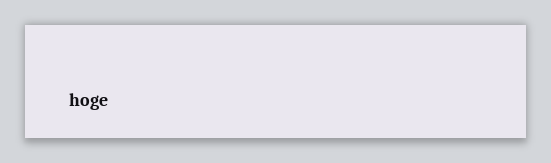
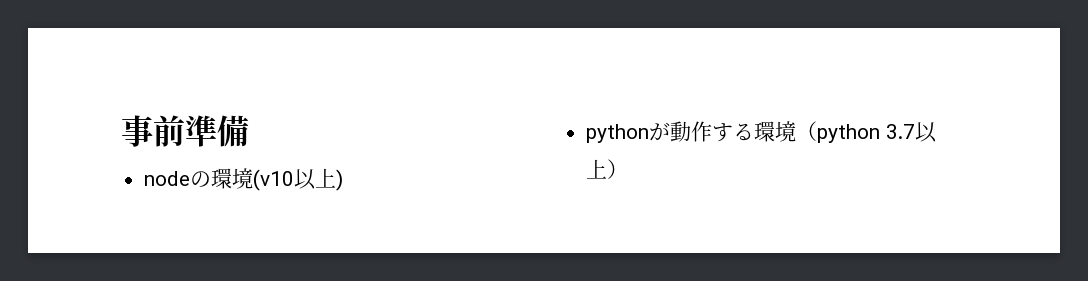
[69,93,108,110] hoge -> [121,115,249,147] [144,168,344,191] [586,121,938,143] [586,159,629,179] 事前準備 // nodeの環境(v10以上) // pythonが動作する環境（python 3.7以上）

